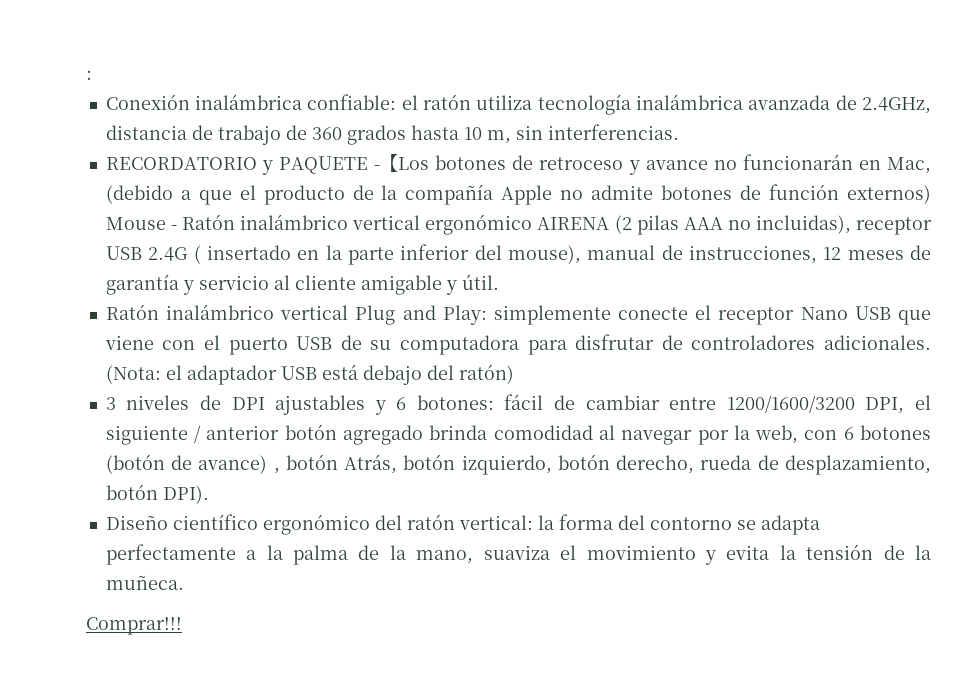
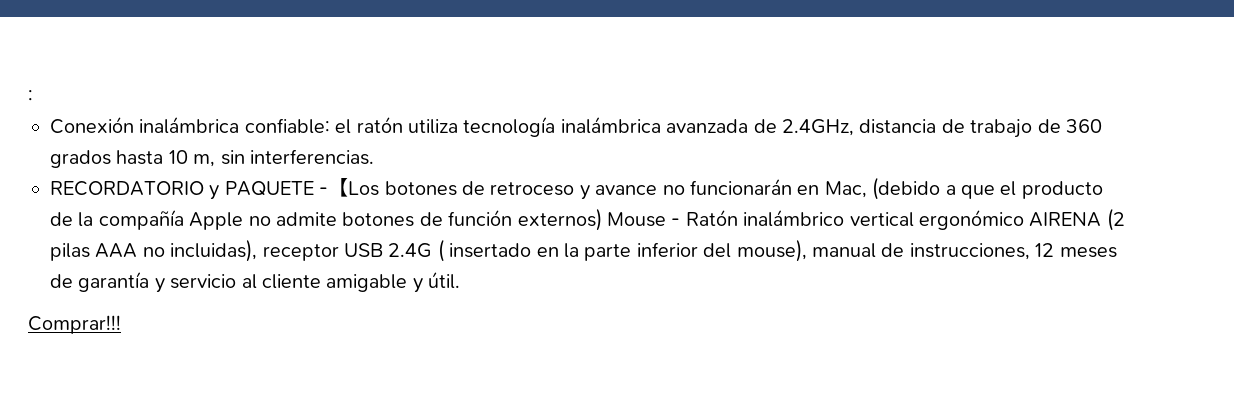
[105,304,932,325] [104,334,932,355] [105,364,514,385] [105,394,931,415] [105,424,931,445] [105,454,931,475] [105,484,209,504] [105,514,820,535] [105,544,931,565] [105,575,184,590] // Ratón inalámbrico vertical Plug and Play: simplemente conecte el receptor Nano USB que viene con el puerto USB de su computadora para disfrutar de controladores adicionales. (Nota: el adaptador USB está debajo del ratón) // 3 niveles de DPI ajustables y 6 botones: fácil de cambiar entre 1200/1600/3200 DPI, el siguiente / anterior botón agregado brinda comodidad al navegar por la web, con 6 botones (botón de avance) , botón Atrás, botón izquierdo, botón derecho, rueda de desplazamiento, botón DPI). // Diseño científico ergonómico del ratón vertical: la forma del contorno se adapta perfectamente a la palma de la mano, suaviza el movimiento y evita la tensión de la muñeca. -> (461, 280) none

